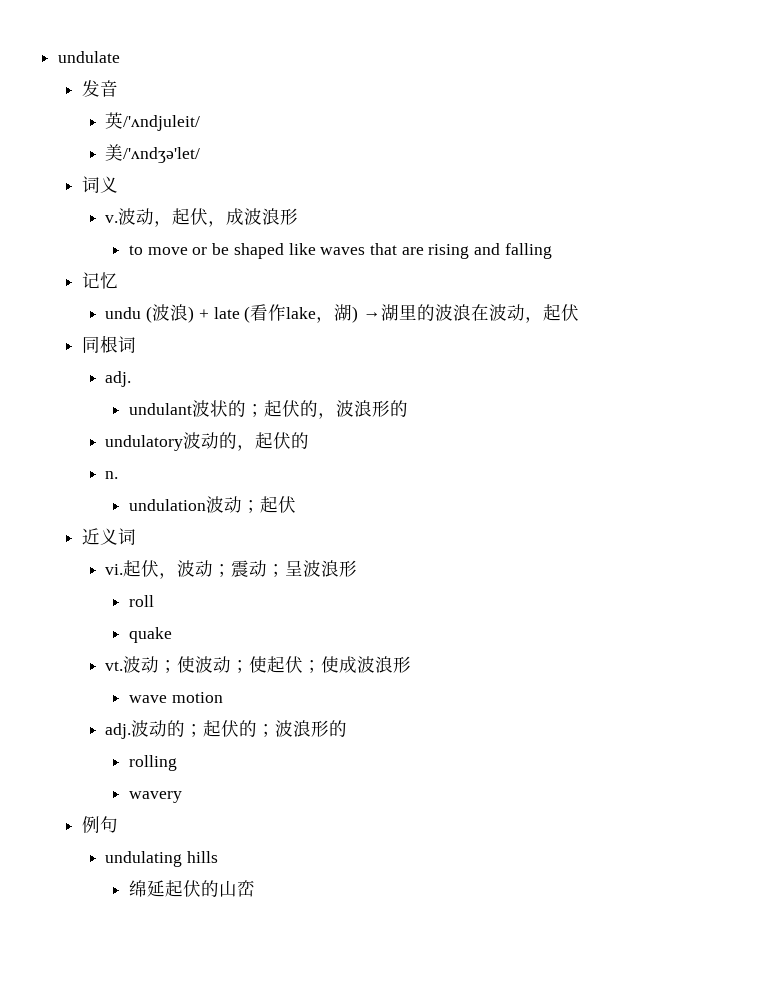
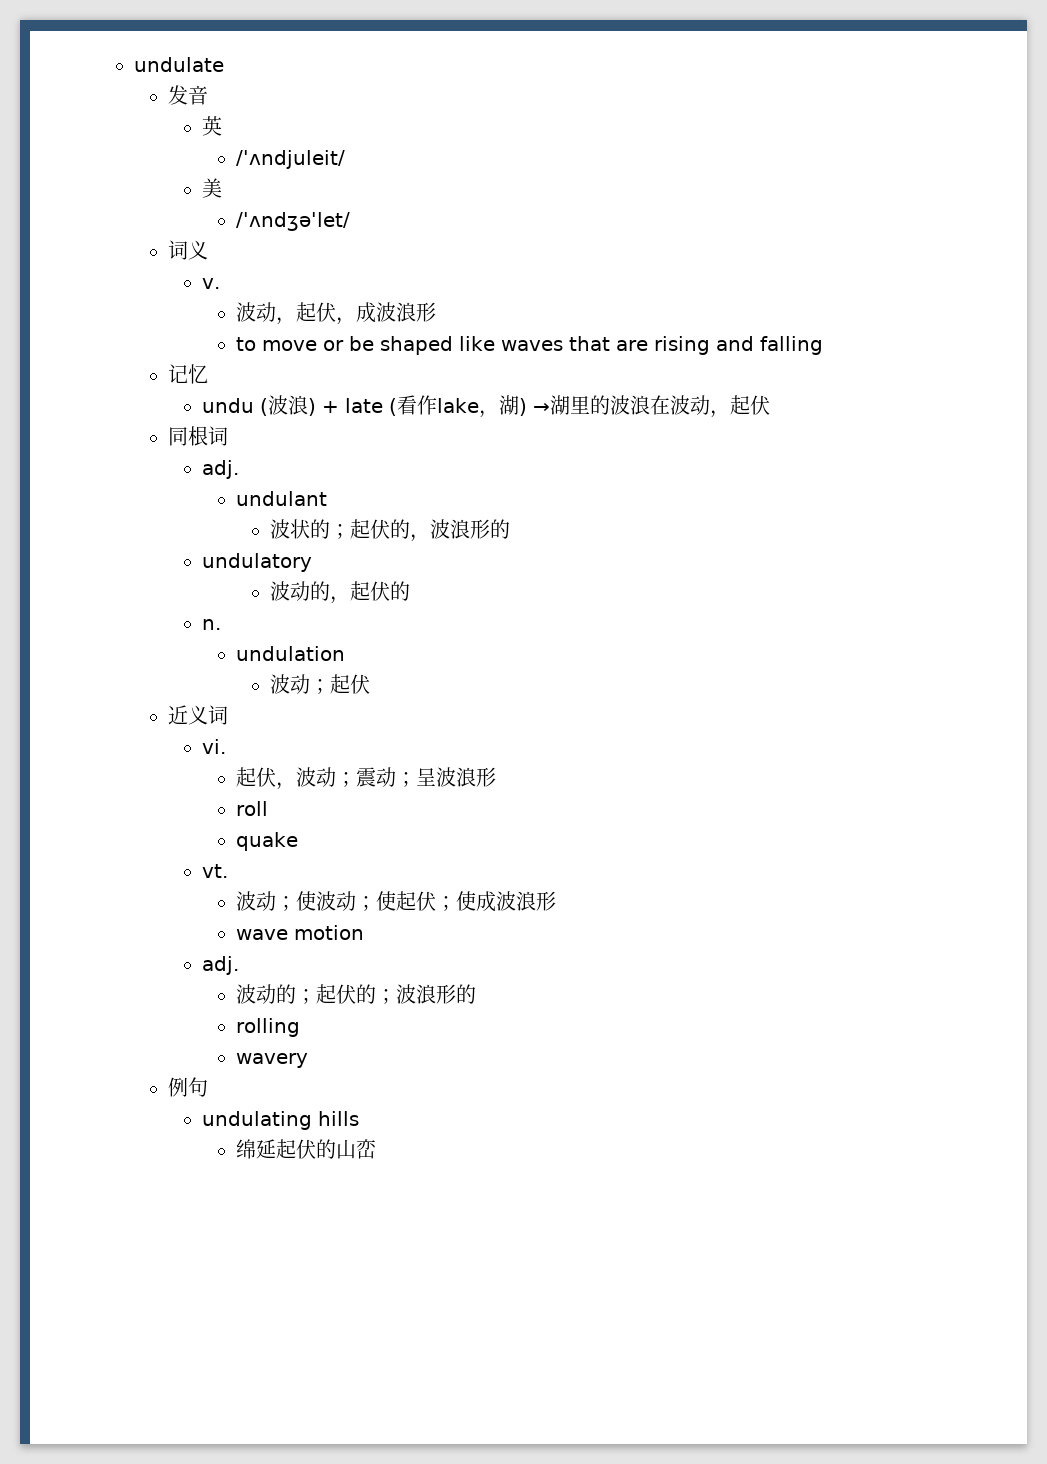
(124, 120) none -> (222, 126) //
(124, 152) none -> (222, 188) //
(119, 219) none -> (220, 283) //
(192, 409) none -> (327, 498) //
(184, 443) none -> (312, 562) //
(206, 505) none -> (345, 653) //
(124, 569) none -> (226, 746) //
(124, 666) none -> (228, 871) //
(132, 731) none -> (239, 965) //

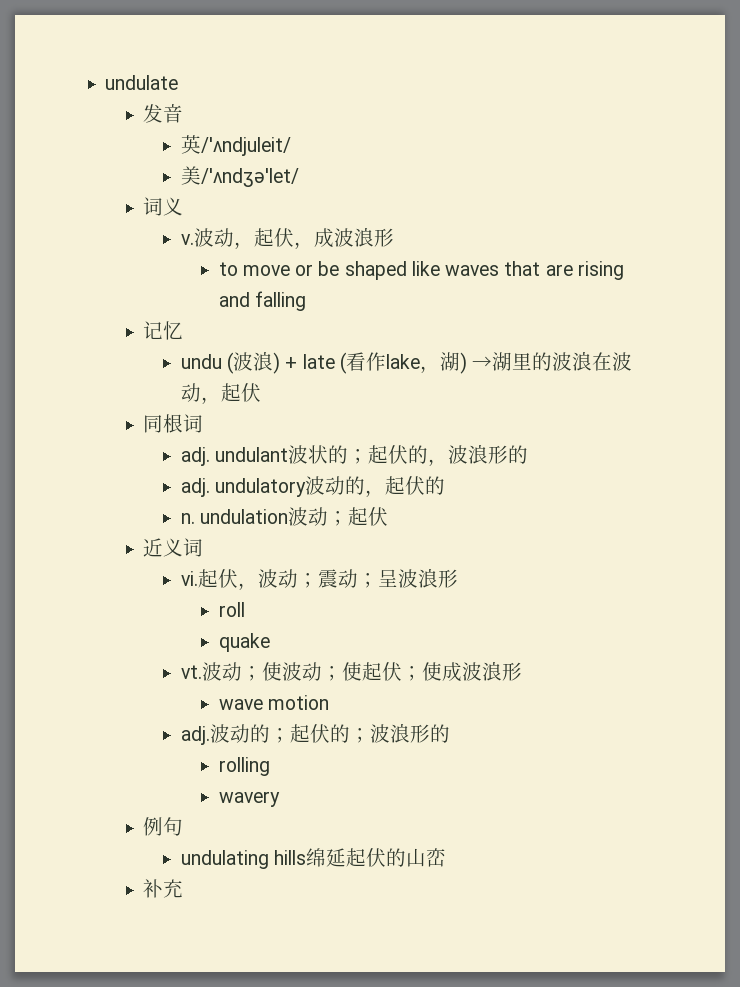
(222, 126) // -> (201, 144) none
(222, 188) // -> (201, 175) none
(220, 283) // -> (194, 239) none
(239, 469) // -> (210, 456) none
(327, 498) // -> (289, 454) none
(510, 529) none -> [180,478,210,497] adj.
(312, 562) // -> (307, 487) none
(221, 624) // -> (195, 518) none
(345, 653) // -> (289, 516) none
(226, 746) // -> (198, 578) none
(228, 871) // -> (202, 672) none
(239, 965) // -> (210, 735) none
(359, 1118) // -> (307, 857) none
(376, 1149) none -> [143,879,184,898] // 补充

